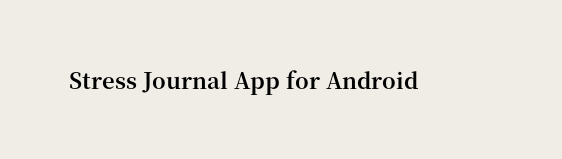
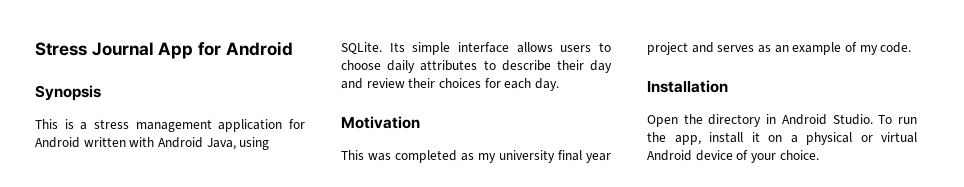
(418, 80) none -> [35,85,101,101] [35,119,305,132] [35,137,270,150] [341,42,611,55] [341,60,612,73] [341,78,559,91] [341,116,420,129] [341,150,611,163] [647,42,912,55] [647,80,728,93] [647,114,917,127] [647,132,917,145] [647,150,819,163] // Synopsis // This is a stress management application for Android written with Android Java, using SQLite. Its simple interface allows users to choose daily attributes to describe their day and review their choices for each day. // Motivation // This was completed as my university final year project and serves as an example of my code. // Installation // Open the directory in Android Studio. To run the app, install it on a physical or virtual Android device of your choice.

